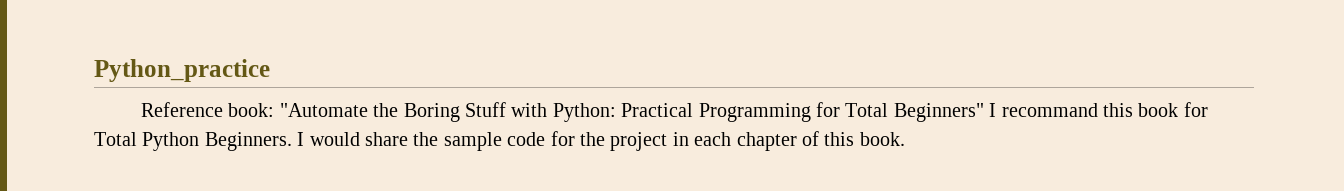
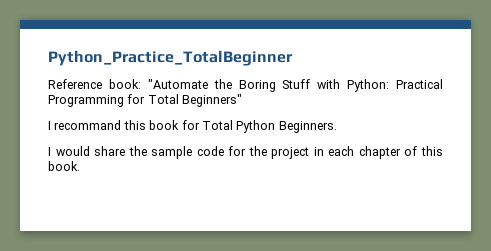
[94,59,270,82] Python_practice -> [48,50,293,66] Python_Practice_TotalBeginner
(984, 112) none -> (243, 100) //
(292, 141) none -> (337, 127) //

